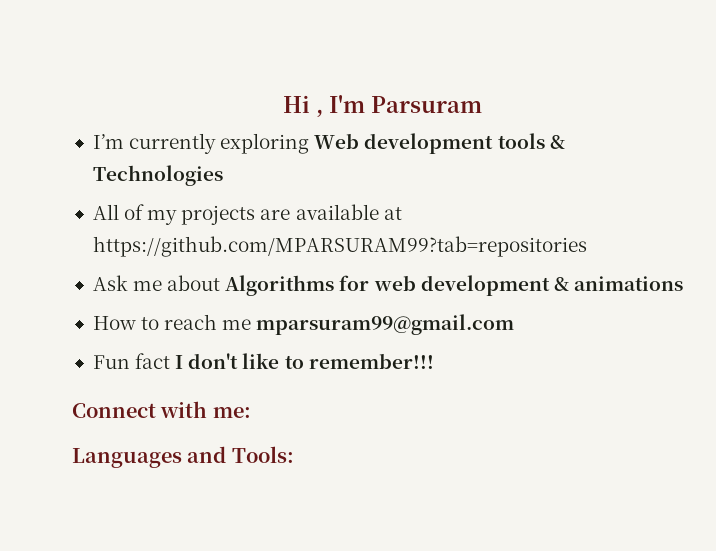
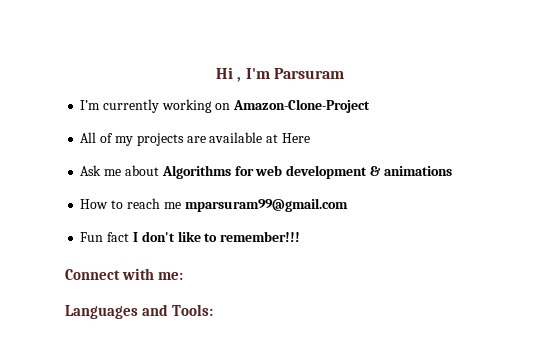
[220,133,565,154] [92,165,223,186] exploring Web development tools & Technologies -> [161,99,370,113] working on Amazon-Clone-Project
[92,236,587,257] https://github.com/MPARSURAM99?tab=repositories -> [281,133,310,143] Here

